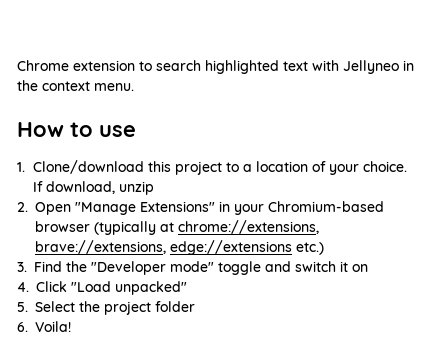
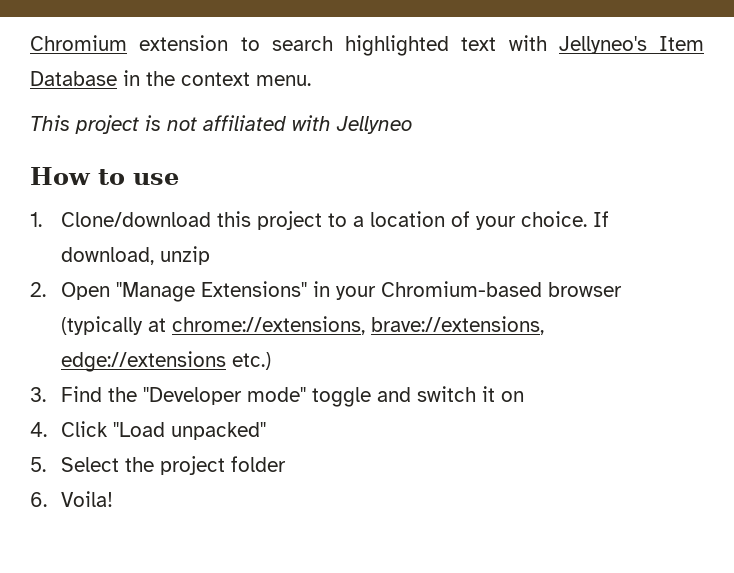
[17,60,69,71] Chrome -> [30,35,127,51] Chromium
[343,60,399,74] Jellyneo -> [558,36,704,54] [30,71,117,86] Jellyneo's Item Database
(134, 87) none -> [30,115,412,134] // This project is not affiliated with Jellyneo

